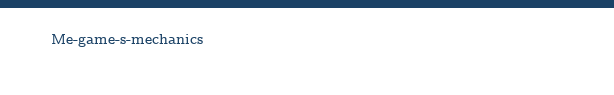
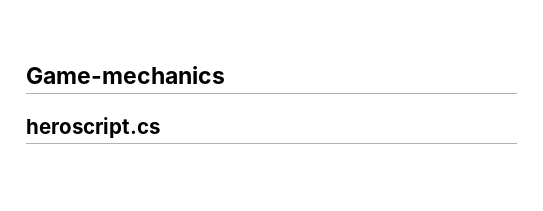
[51,34,203,47] Me-game-s-mechanics -> [26,66,225,84] [26,117,160,138] Game-mechanics // heroscript.cs

